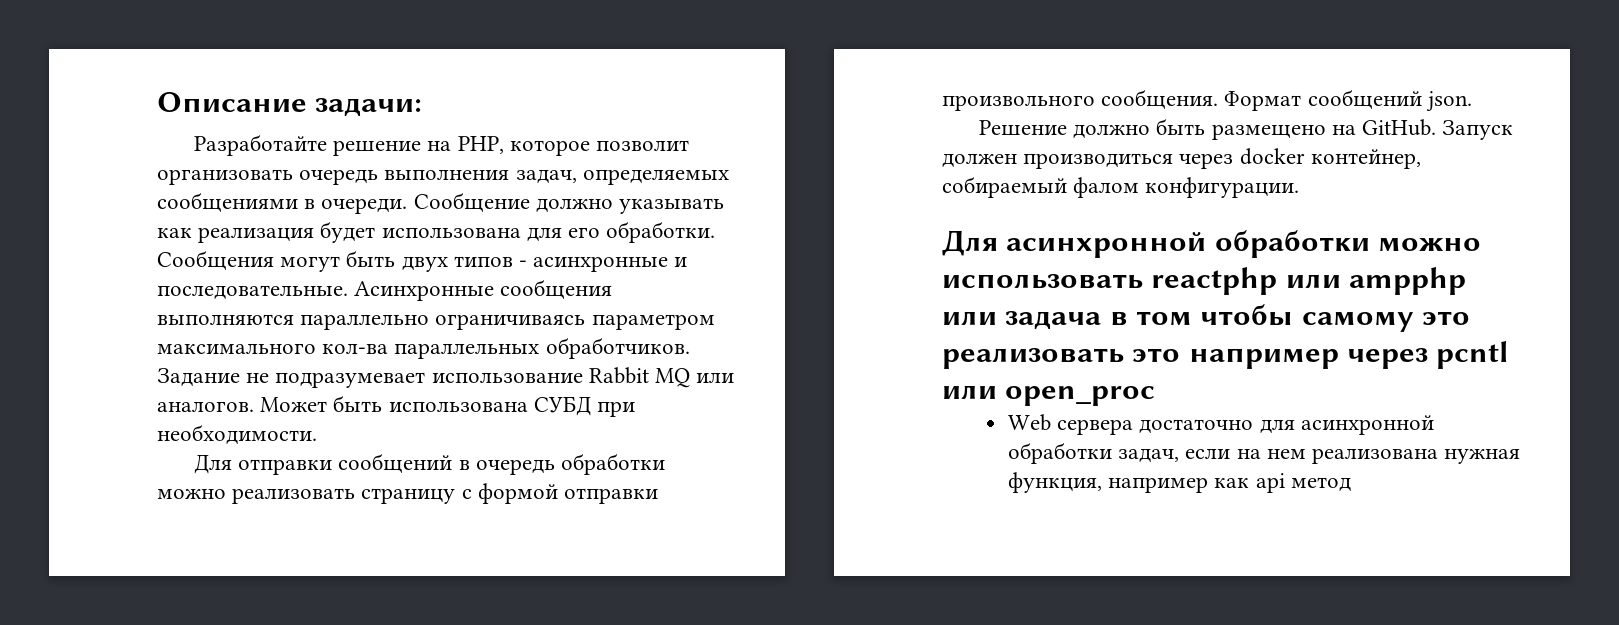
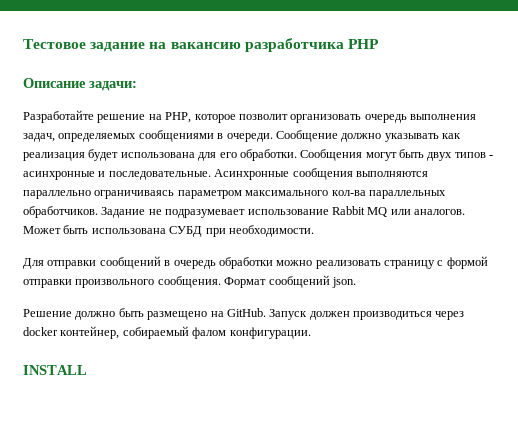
(157, 102) none -> [23,38,379,52] Тестовое задание на вакансию разработчика PHP //
[942,230,1482,258] [942,267,1467,295] [942,304,1471,332] [942,341,1509,369] [942,385,1156,406] [1007,414,1434,435] [1007,442,1521,464] [1007,472,1351,493] Для асинхронной обработки можно использовать reactphp или ampphp или задача в том чтобы самому это реализовать это например через pcntl или open_proc // Web сервера достаточно для асинхронной обработки задач, если на нем реализована нужная функция, например как api метод -> [23,365,87,375] INSTALL

